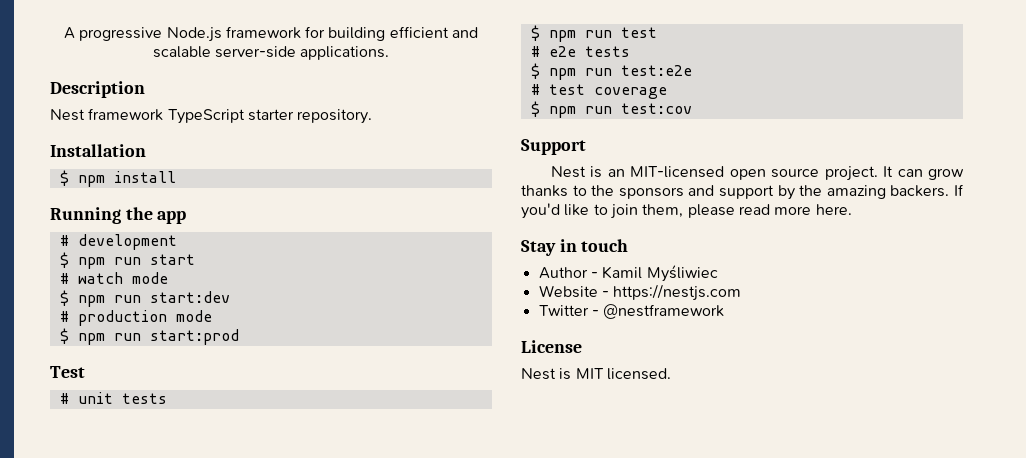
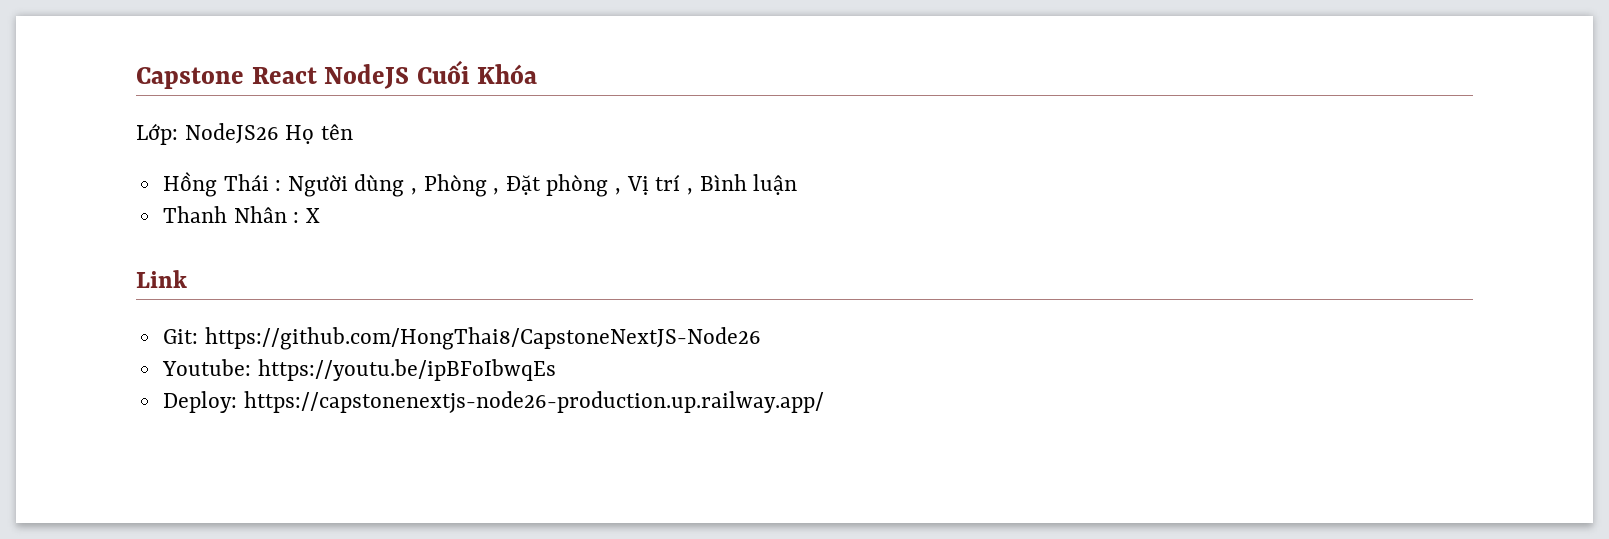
[63,26,479,42] [152,46,390,60] [50,81,145,98] [50,108,373,124] [50,144,146,157] [59,170,176,187] [50,207,187,224] [59,234,177,250] [59,252,195,269] [59,272,168,284] [59,290,230,307] [59,310,212,326] [59,328,239,345] [50,366,85,378] [59,392,167,404] [530,25,657,42] [530,46,630,57] [530,63,692,80] [530,84,667,99] [530,101,692,118] [521,139,586,155] [550,166,964,181] [521,184,964,200] [521,203,852,219] [521,239,629,256] [538,265,718,282] [538,284,742,301] [538,304,725,319] [521,340,582,353] [521,368,671,380] A progressive Node.js framework for building efficient and scalable server-side applications. // Description // Nest framework TypeScript starter repository. // Installation // $ npm install // Running the app // # development // $ npm run start // # watch mode // $ npm run start:dev // # production mode // $ npm run start:prod // Test // # unit tests // $ npm run test // # e2e tests // $ npm run test:e2e // # test coverage // $ npm run test:cov // Support // Nest is an MIT-licensed open source project. It can grow thanks to the sponsors and support by the amazing backers. If you'd like to join them, please read more here. // Stay in touch // Author - Kamil Myśliwiec // Website - https://nestjs.com // Twitter - @nestframework // License // Nest is MIT licensed. -> [136,60,537,89] [136,123,353,145] [162,172,798,197] [162,206,320,223] [136,270,187,288] [162,327,761,350] [161,359,556,381] [162,391,824,413] Capstone React NodeJS Cuối Khóa // Lớp: NodeJS26 Họ tên // Hồng Thái : Người dùng , Phòng , Đặt phòng , Vị trí , Bình luận // Thanh Nhân : X // Link // Git: https://github.com/HongThai8/CapstoneNextJS-Node26 // Youtube: https://youtu.be/ipBFoIbwqEs // Deploy: https://capstonenextjs-node26-production.up.railway.app/

